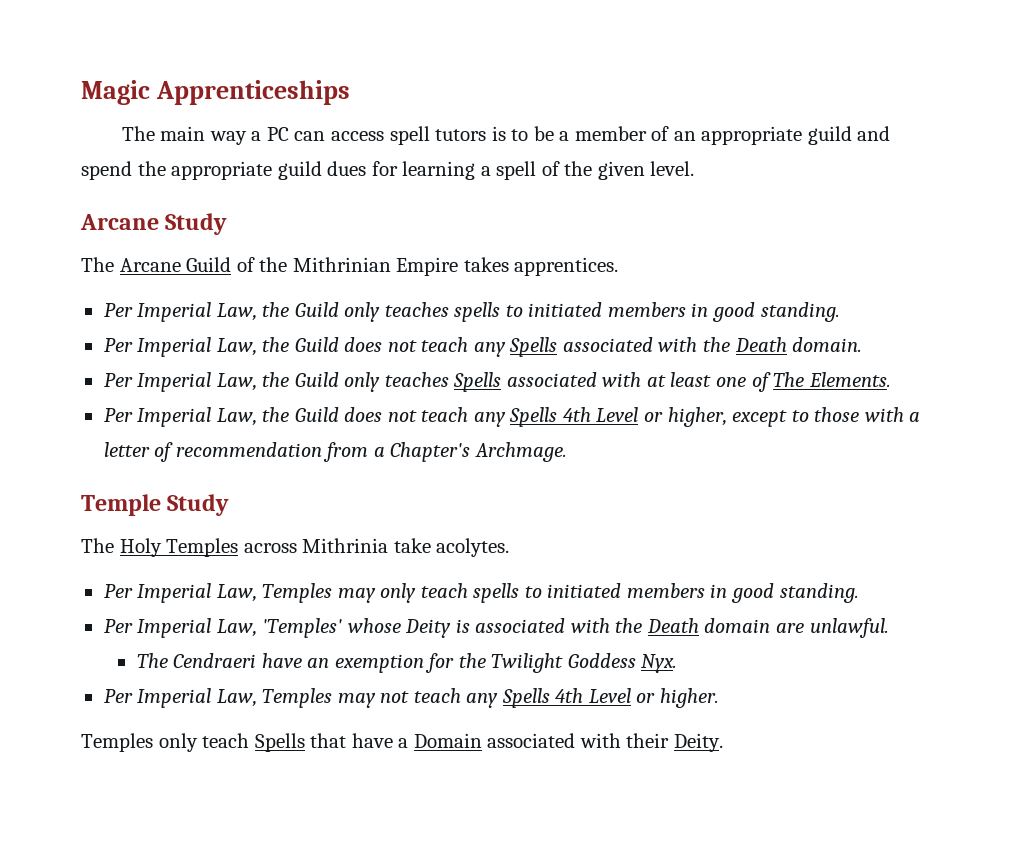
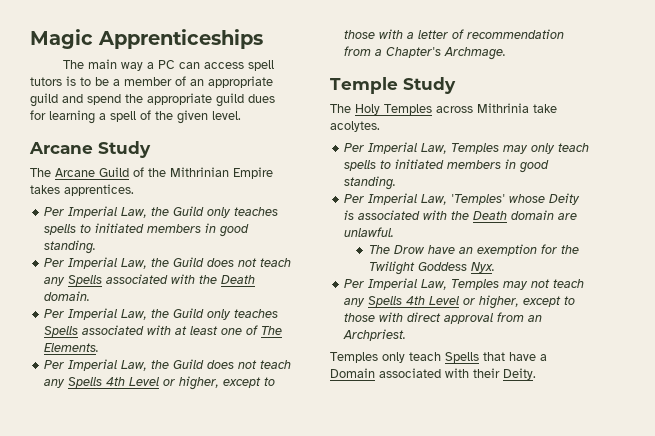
[173,653,257,668] Cendraeri -> [393,245,425,254] Drow
[659,688,719,708] higher. -> [479,295,576,309] [344,312,543,324] [343,329,407,341] higher, except to those with direct approval from an Archpriest.

